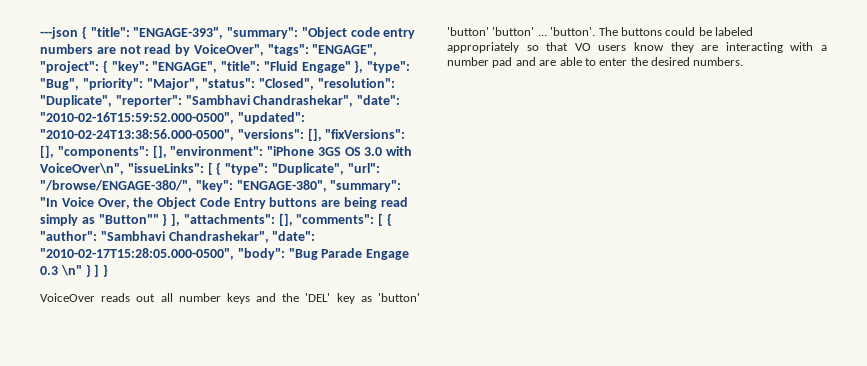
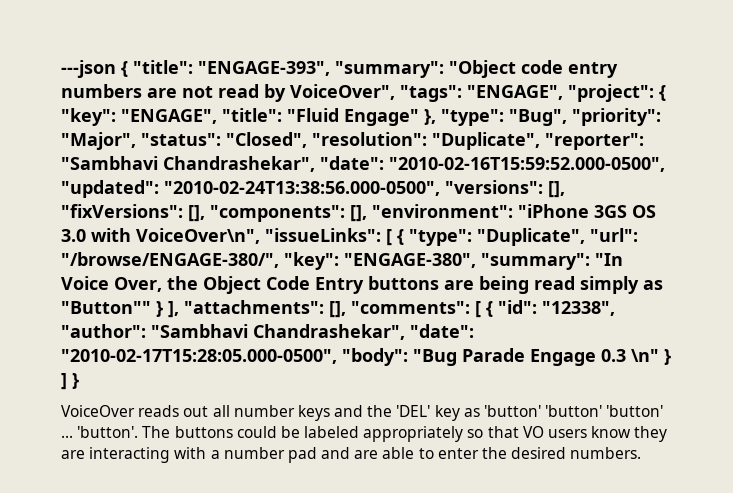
(393, 219) none -> [498,300,615,316] "id": "12338",

